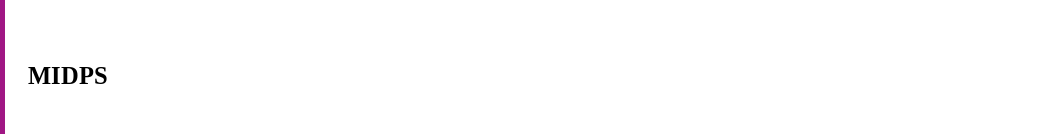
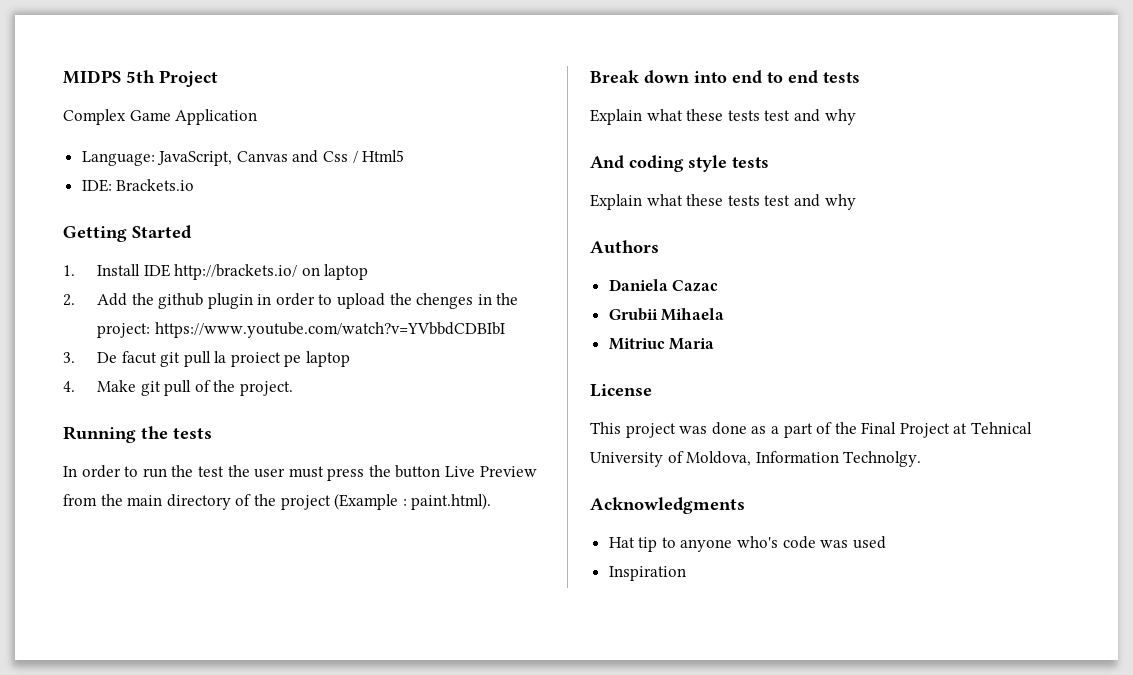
(108, 75) none -> [126,70,218,87] [63,109,258,125] [81,150,405,166] [81,179,195,192] [63,225,192,242] [63,264,369,280] [63,293,519,309] [96,322,505,338] [63,351,351,367] [63,380,293,396] [63,426,212,443] [63,465,537,481] [63,493,492,510] [590,70,860,83] [590,109,856,125] [590,155,769,172] [590,194,856,210] [590,240,659,254] [608,279,719,292] [608,308,725,321] [608,338,715,350] [590,384,652,397] [590,422,1033,438] [590,451,922,467] [590,497,745,514] [608,536,886,552] [608,566,686,581] 5th Project // Complex Game Application // Language: JavaScript, Canvas and Css / Html5 // IDE: Brackets.io // Getting Started // 1. Install IDE http://brackets.io/ on laptop // 2. Add the github plugin in order to upload the chenges in the project: https://www.youtube.com/watch?v=YVbbdCDBIbI // 3. De facut git pull la proiect pe laptop // 4. Make git pull of the project. // Running the tests // In order to run the test the user must press the button Live Preview from the main directory of the project (Example : paint.html). // Break down into end to end tests // Explain what these tests test and why // And coding style tests // Explain what these tests test and why // Authors // Daniela Cazac // Grubii Mihaela // Mitriuc Maria // License // This project was done as a part of the Final Project at Tehnical University of Moldova, Information Technolgy. // Acknowledgments // Hat tip to anyone who's code was used // Inspiration

